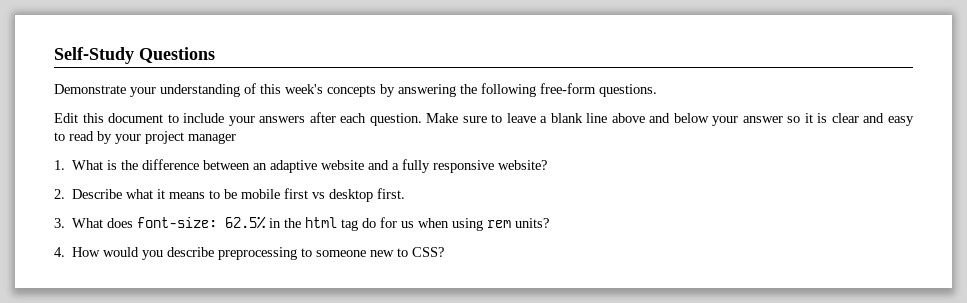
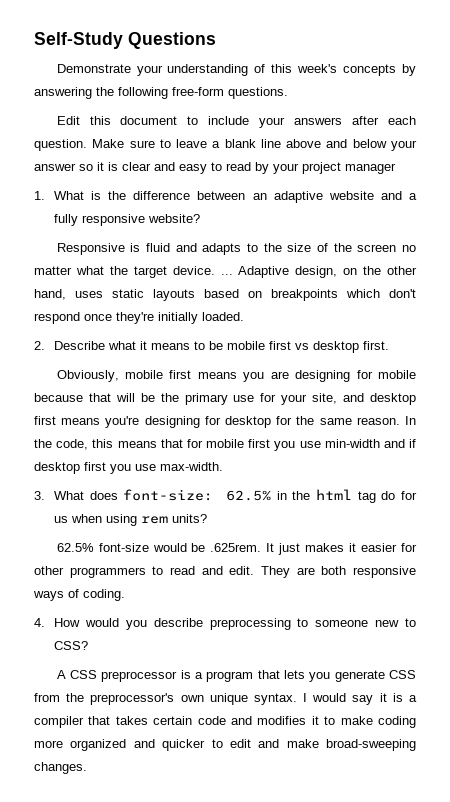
(548, 165) none -> [56,243,416,255] [34,266,417,278] [34,289,416,301] [34,312,244,324] // Responsive is fluid and adapts to the size of the screen no matter what the target device. ... Adaptive design, on the other hand, uses static layouts based on breakpoints which don't respond once they're initially loaded.
(406, 193) none -> [56,370,416,382] [34,393,417,405] [34,416,416,428] [34,439,417,451] [34,462,223,474] // Obviously, mobile first means you are designing for mobile because that will be the primary use for your site, and desktop first means you're designing for desktop for the same reason. In the code, this means that for mobile first you use min-width and if desktop first you use max-width.
(550, 223) none -> [56,543,417,555] [34,566,416,578] [33,589,125,601] // 62.5% font-size would be .625rem. It just makes it easier for other programmers to read and edit. They are both responsive ways of coding.
(445, 252) none -> [56,670,417,682] [34,693,418,705] [34,716,416,728] [34,739,416,751] [34,762,87,774] // A CSS preprocessor is a program that lets you generate CSS from the preprocessor's own unique syntax. I would say it is a compiler that takes certain code and modifies it to make coding more organized and quicker to edit and make broad-sweeping changes.

